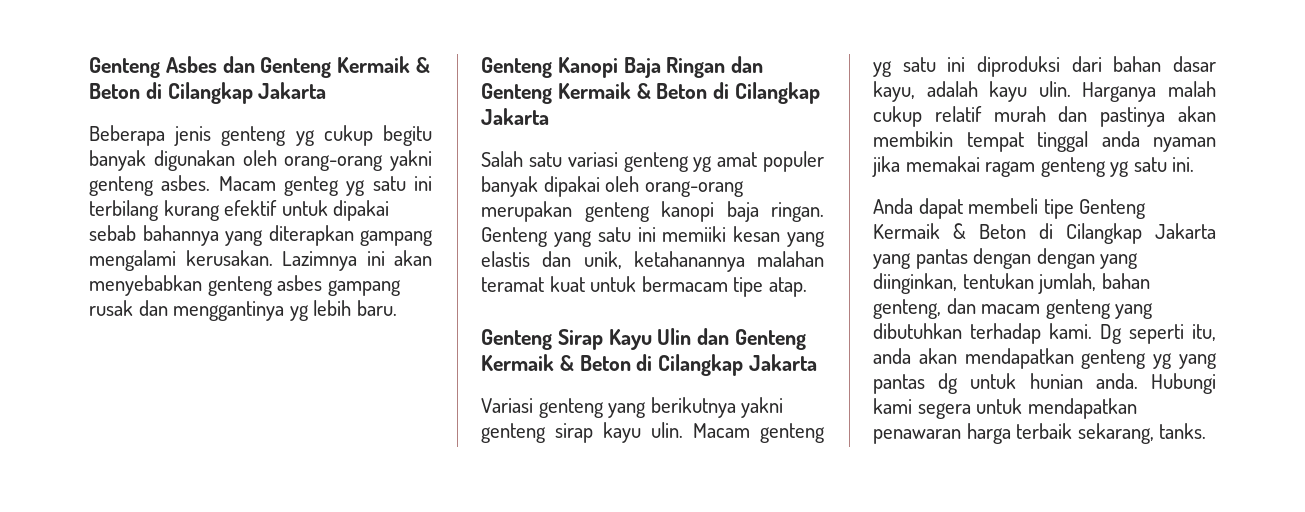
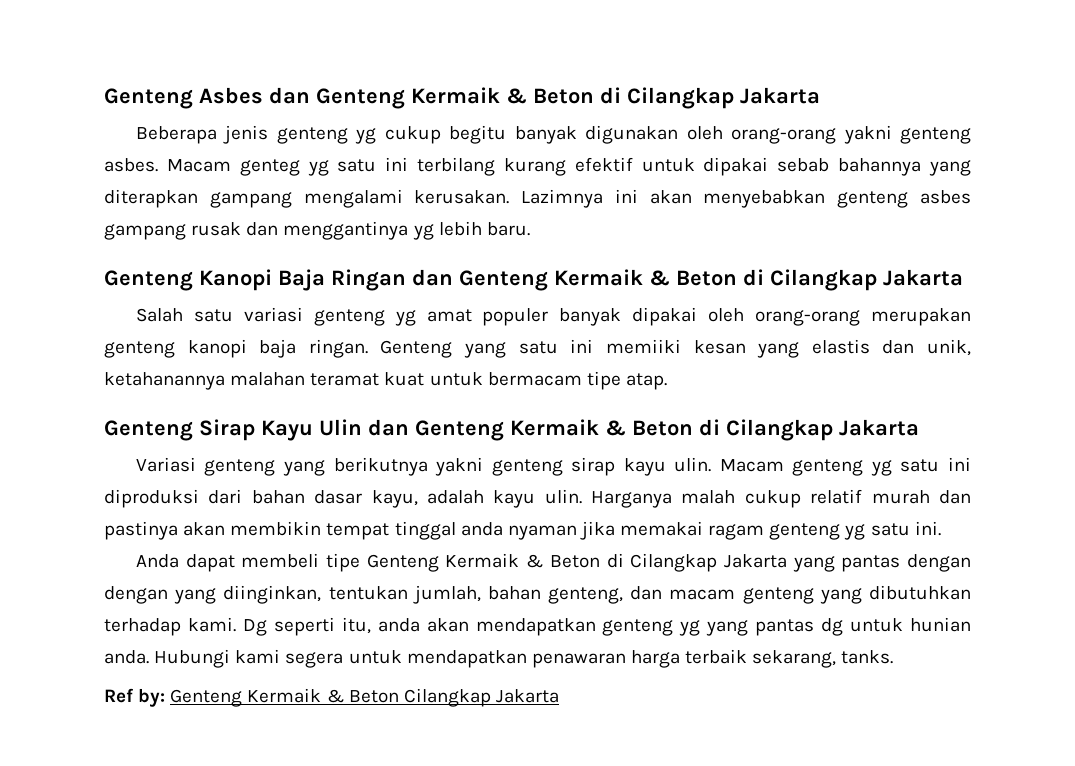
(1207, 431) none -> [104,688,559,707] // Ref by: Genteng Kermaik & Beton Cilangkap Jakarta

